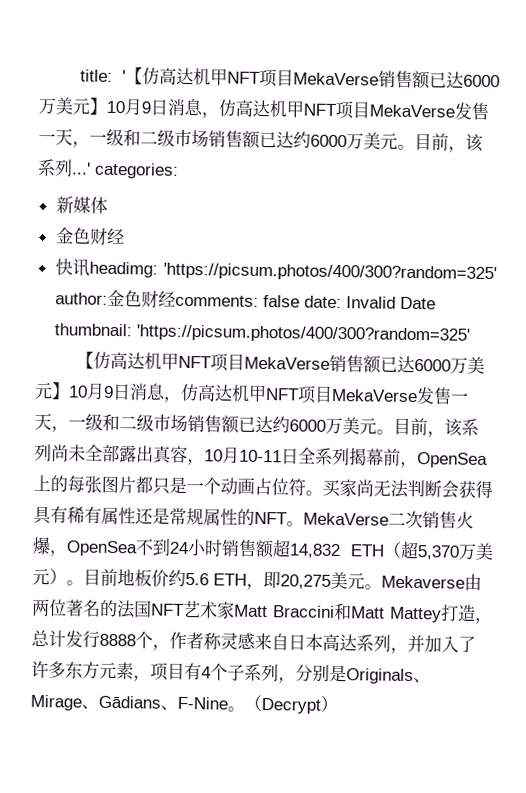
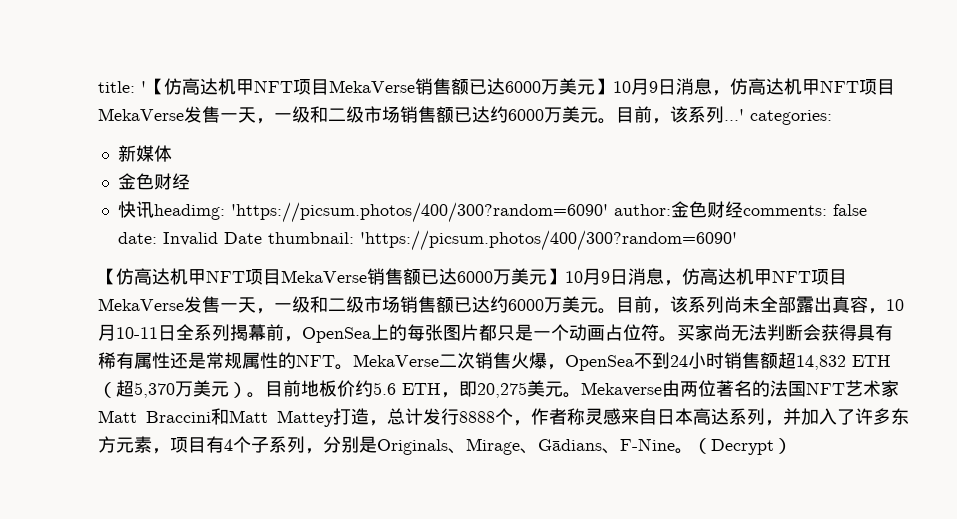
[163,262,497,283] 'https://picsum.photos/400/300?random=325' -> [230,202,608,223] 'https://picsum.photos/400/300?random=6090'
[135,324,470,344] 'https://picsum.photos/400/300?random=325' -> [359,230,737,251] 'https://picsum.photos/400/300?random=6090'

